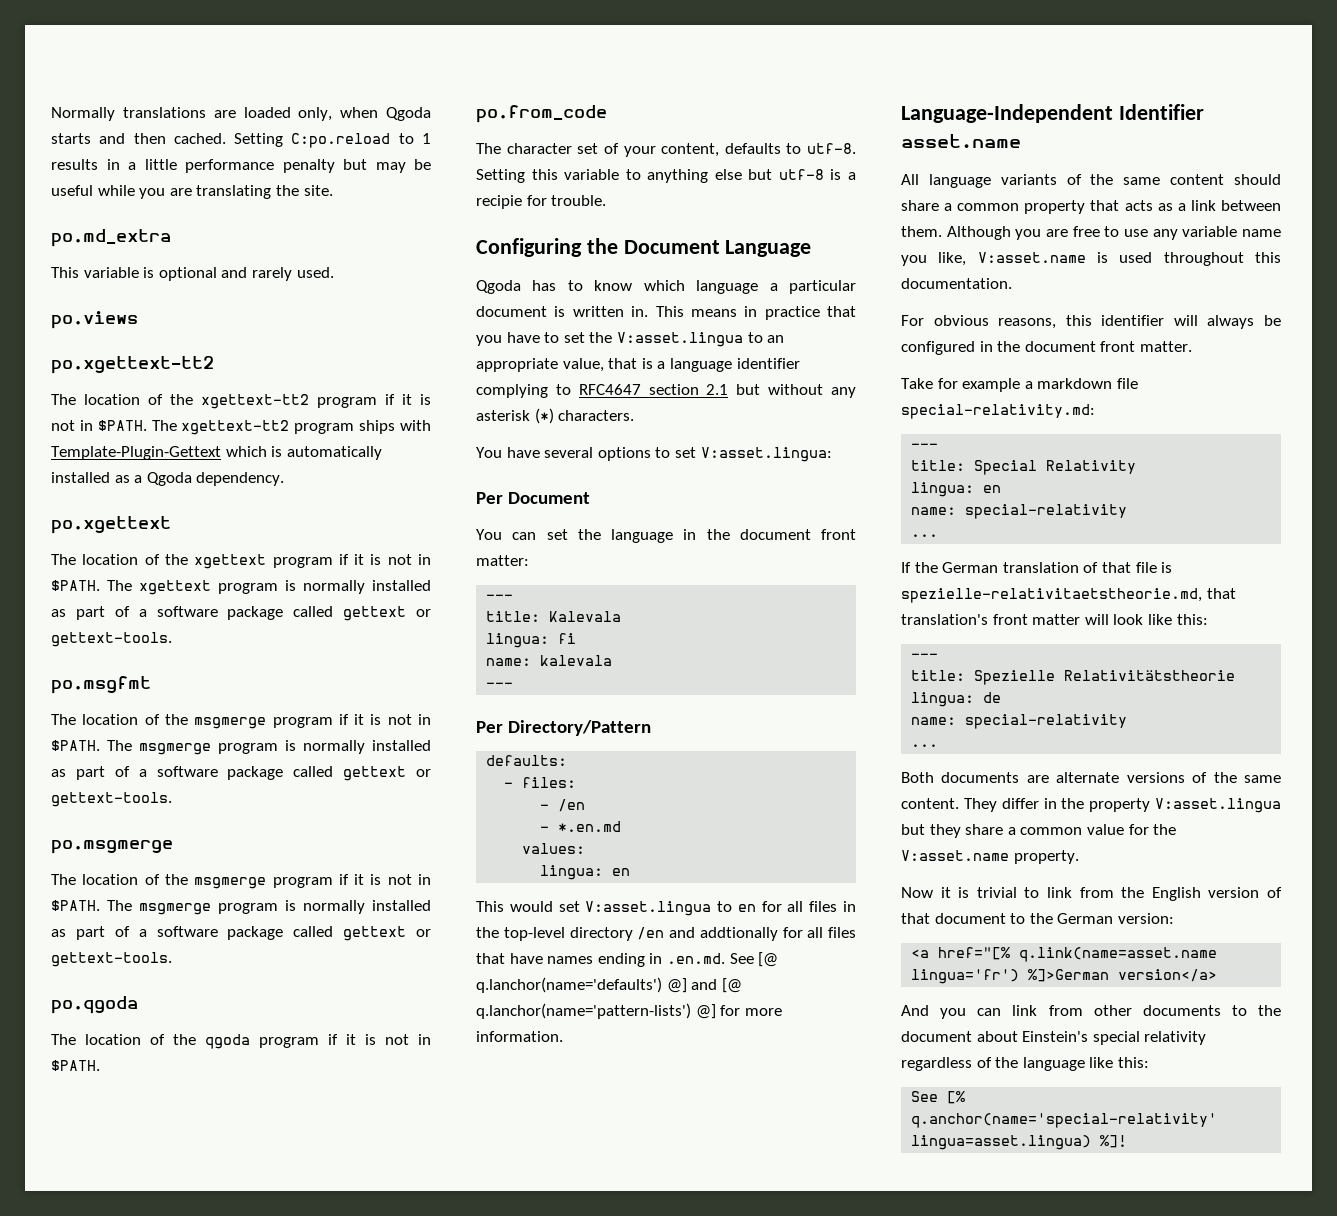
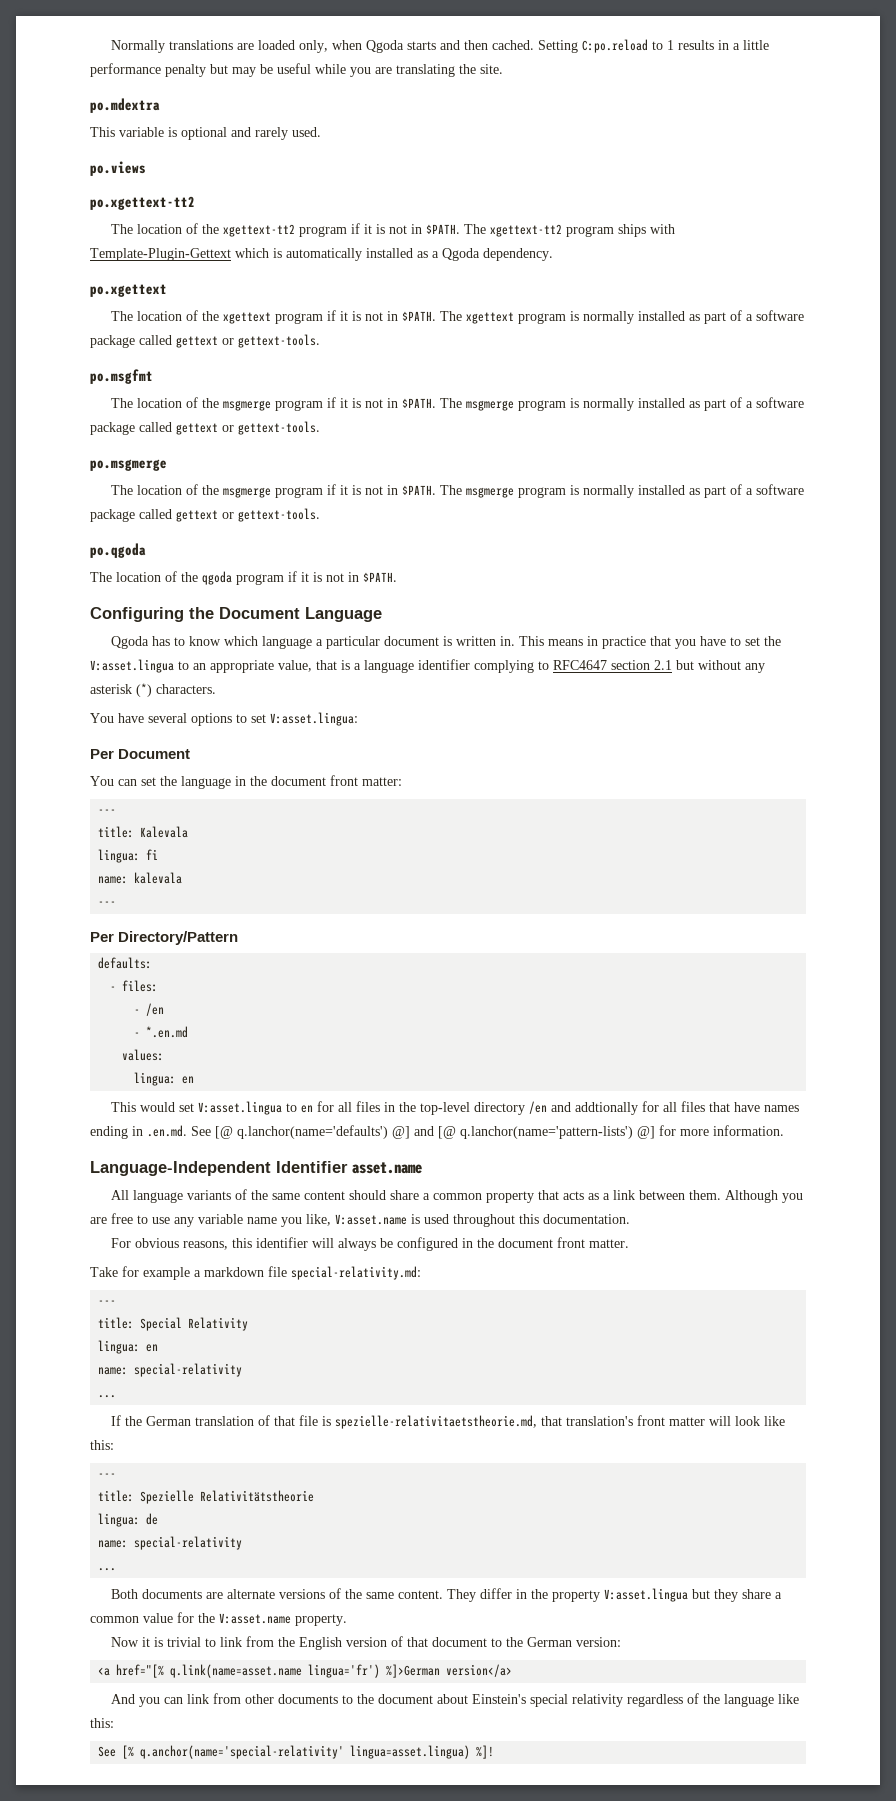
[51,229,171,247] po.md_extra -> [90,98,160,113] po.mdextra
[476,105,607,123] [476,143,856,157] [476,169,856,183] [476,195,607,209] // po.from_code // The character set of your content, defaults to utf-8. Setting this variable to anything else but utf-8 is a recipie for trouble. -> (397, 577) none

